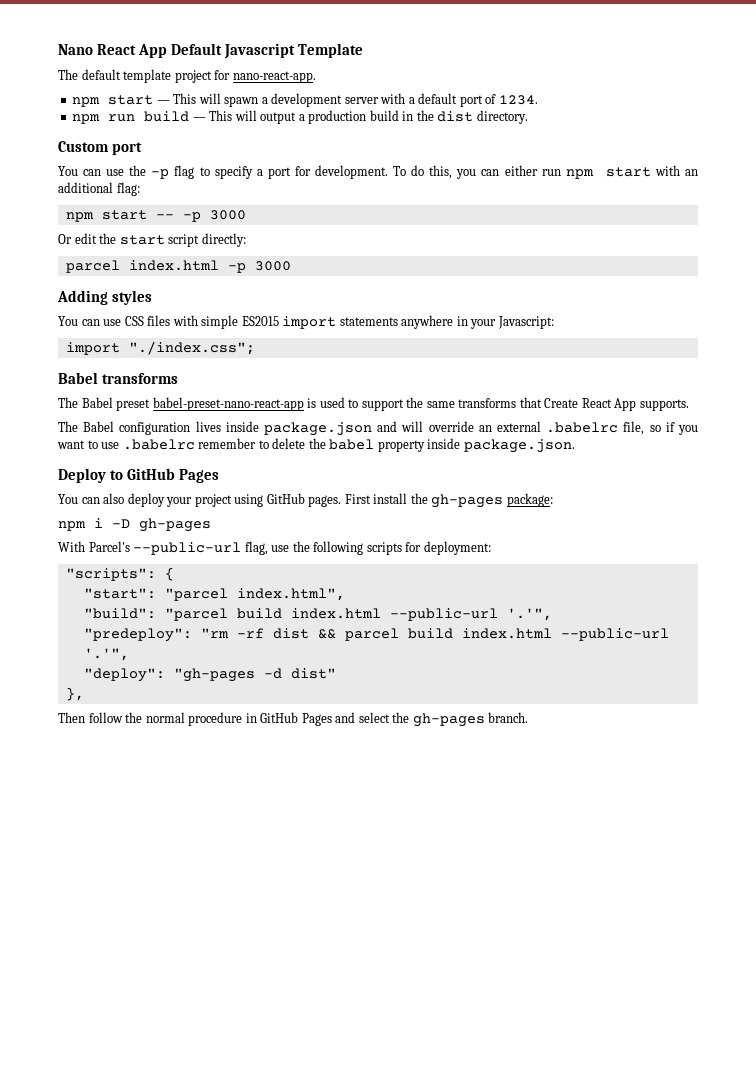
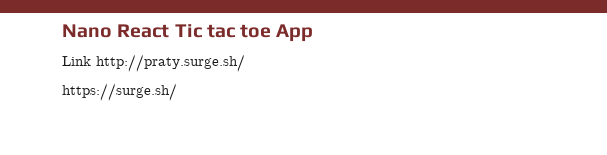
[138,43,364,59] [58,69,316,83] [72,93,538,107] [72,110,528,124] [58,141,142,155] [58,165,698,179] [58,182,140,196] [65,210,246,222] [58,233,246,247] [65,260,291,273] [57,290,152,305] [58,315,554,329] [65,341,255,355] [58,372,178,384] [58,397,689,411] [58,421,699,436] [57,438,575,453] [58,468,219,483] [58,493,553,508] [58,518,211,532] [58,541,491,555] [65,567,174,581] [83,588,345,601] [83,608,552,621] [83,628,669,642] [83,648,129,661] [83,668,336,682] [65,687,84,701] [58,712,529,727] App Default Javascript Template // The default template project for nano-react-app. // npm start — This will spawn a development server with a default port of 1234. // npm run build — This will output a production build in the dist directory. // Custom port // You can use the -p flag to specify a port for development. To do this, you can either run npm start with an additional flag: // npm start -- -p 3000 // Or edit the start script directly: // parcel index.html -p 3000 // Adding styles // You can use CSS files with simple ES2015 import statements anywhere in your Javascript: // import "./index.css"; // Babel transforms // The Babel preset babel-preset-nano-react-app is used to support the same transforms that Create React App supports. // The Babel configuration lives inside package.json and will override an external .babelrc file, so if you want to use .babelrc remember to delete the babel property inside package.json. // Deploy to GitHub Pages // You can also deploy your project using GitHub pages. First install the gh-pages package: // npm i -D gh-pages // With Parcel's --public-url flag, use the following scripts for deployment: // "scripts": { // "start": "parcel index.html", // "build": "parcel build index.html --public-url '.'", // "predeploy": "rm -rf dist && parcel build index.html --public-url '.'", // "deploy": "gh-pages -d dist" // }, // Then follow the normal procedure in GitHub Pages and select the gh-pages branch. -> [174,24,314,42] [62,54,245,72] [62,83,177,101] Tic tac toe App // Link http://praty.surge.sh/ // https://surge.sh/

